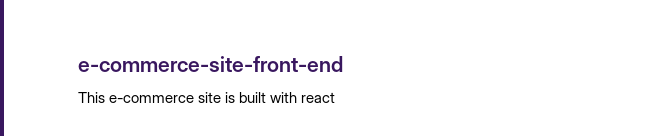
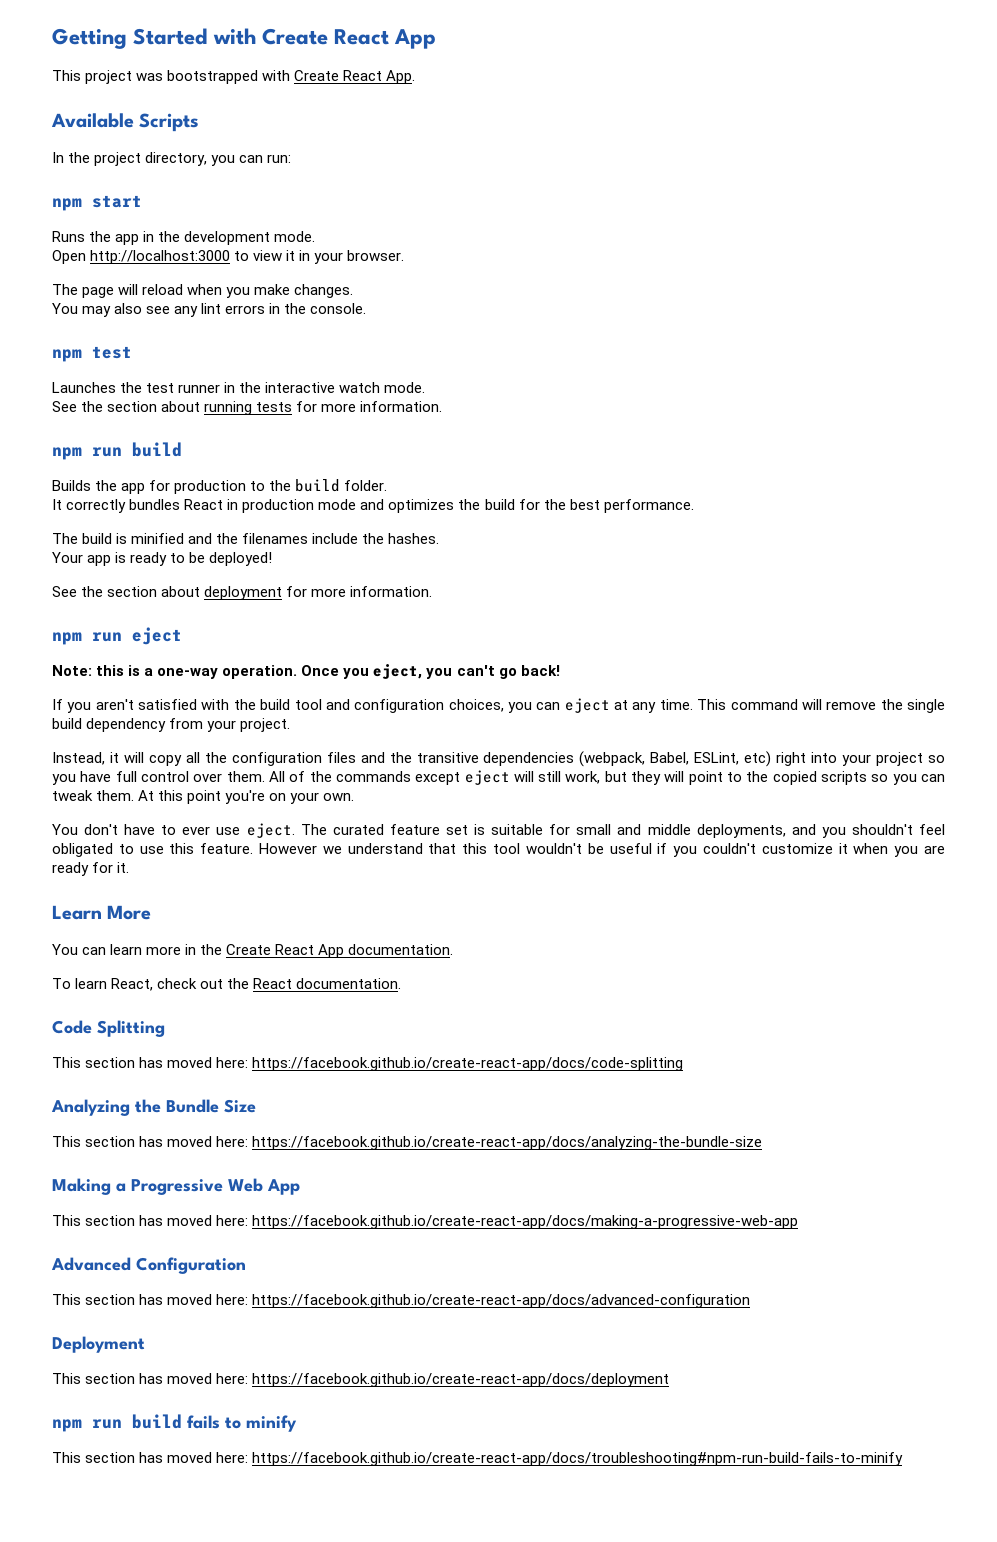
[78,56,343,72] [78,92,336,103] e-commerce-site-front-end // This e-commerce site is built with react -> [52,28,437,49] [52,70,416,84] [51,113,200,132] [52,152,292,166] [52,195,142,211] [52,231,316,245] [52,250,405,264] [52,284,354,298] [52,303,367,317] [52,346,132,362] [52,382,426,393] [52,401,443,415] [52,442,182,460] [52,479,388,494] [52,499,694,513] [52,533,440,544] [52,552,273,566] [52,586,433,600] [52,627,182,645] [52,664,560,679] [52,698,946,713] [52,718,291,732] [52,751,946,767] [52,770,946,785] [52,790,355,804] [52,823,945,838] [52,843,946,857] [52,862,130,876] [52,905,152,920] [52,944,454,958] [52,978,402,991] [52,1020,165,1037] [52,1057,684,1071] [51,1099,256,1116] [52,1136,763,1150] [52,1178,300,1195] [52,1215,799,1229] [51,1257,246,1274] [52,1294,751,1308] [52,1336,145,1353] [52,1373,670,1387] [52,1414,297,1432] [52,1452,904,1466] Getting Started with Create React App // This project was bootstrapped with Create React App. // Available Scripts // In the project directory, you can run: // npm start // Runs the app in the development mode. // Open http://localhost:3000 to view it in your browser. // The page will reload when you make changes. // You may also see any lint errors in the console. // npm test // Launches the test runner in the interactive watch mode. // See the section about running tests for more information. // npm run build // Builds the app for production to the build folder. // It correctly bundles React in production mode and optimizes the build for the best performance. // The build is minified and the filenames include the hashes. // Your app is ready to be deployed! // See the section about deployment for more information. // npm run eject // Note: this is a one-way operation. Once you eject, you can't go back! // If you aren't satisfied with the build tool and configuration choices, you can eject at any time. This command will remove the single build dependency from your project. // Instead, it will copy all the configuration files and the transitive dependencies (webpack, Babel, ESLint, etc) right into your project so you have full control over them. All of the commands except eject will still work, but they will point to the copied scripts so you can tweak them. At this point you're on your own. // You don't have to ever use eject. The curated feature set is suitable for small and middle deployments, and you shouldn't feel obligated to use this feature. However we understand that this tool wouldn't be useful if you couldn't customize it when you are ready for it. // Learn More // You can learn more in the Create React App documentation. // To learn React, check out the React documentation. // Code Splitting // This section has moved here: https://facebook.github.io/create-react-app/docs/code-splitting // Analyzing the Bundle Size // This section has moved here: https://facebook.github.io/create-react-app/docs/analyzing-the-bundle-size // Making a Progressive Web App // This section has moved here: https://facebook.github.io/create-react-app/docs/making-a-progressive-web-app // Advanced Configuration // This section has moved here: https://facebook.github.io/create-react-app/docs/advanced-configuration // Deployment // This section has moved here: https://facebook.github.io/create-react-app/docs/deployment // npm run build fails to minify // This section has moved here: https://facebook.github.io/create-react-app/docs/troubleshooting#npm-run-build-fails-to-minify

